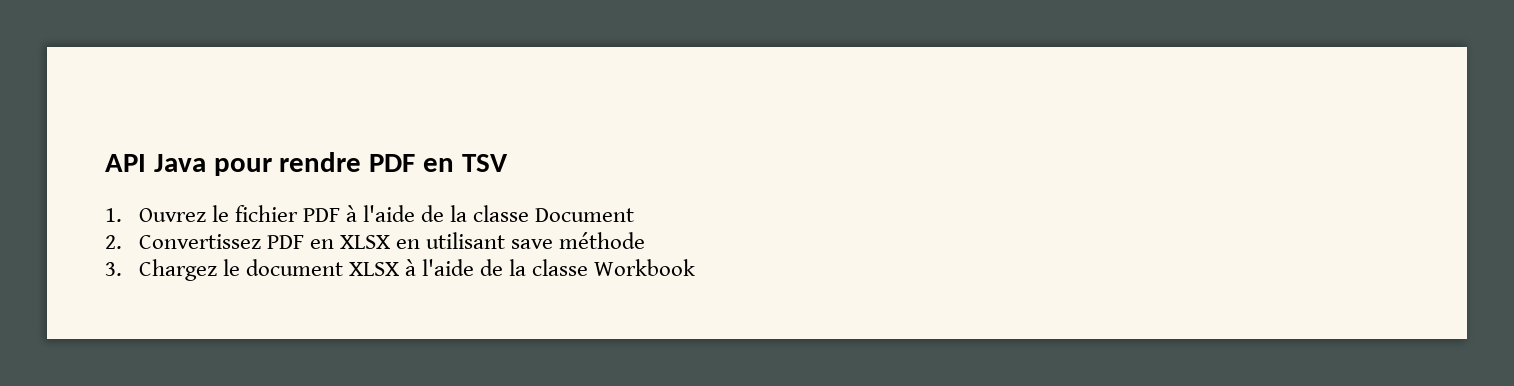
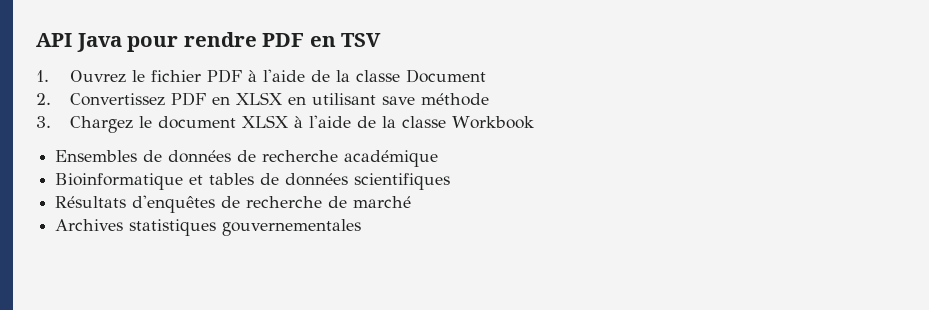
(696, 267) none -> [55,150,439,167] [55,173,451,190] [55,195,412,213] [55,219,362,236] // Ensembles de données de recherche académique // Bioinformatique et tables de données scientifiques // Résultats d'enquêtes de recherche de marché // Archives statistiques gouvernementales

